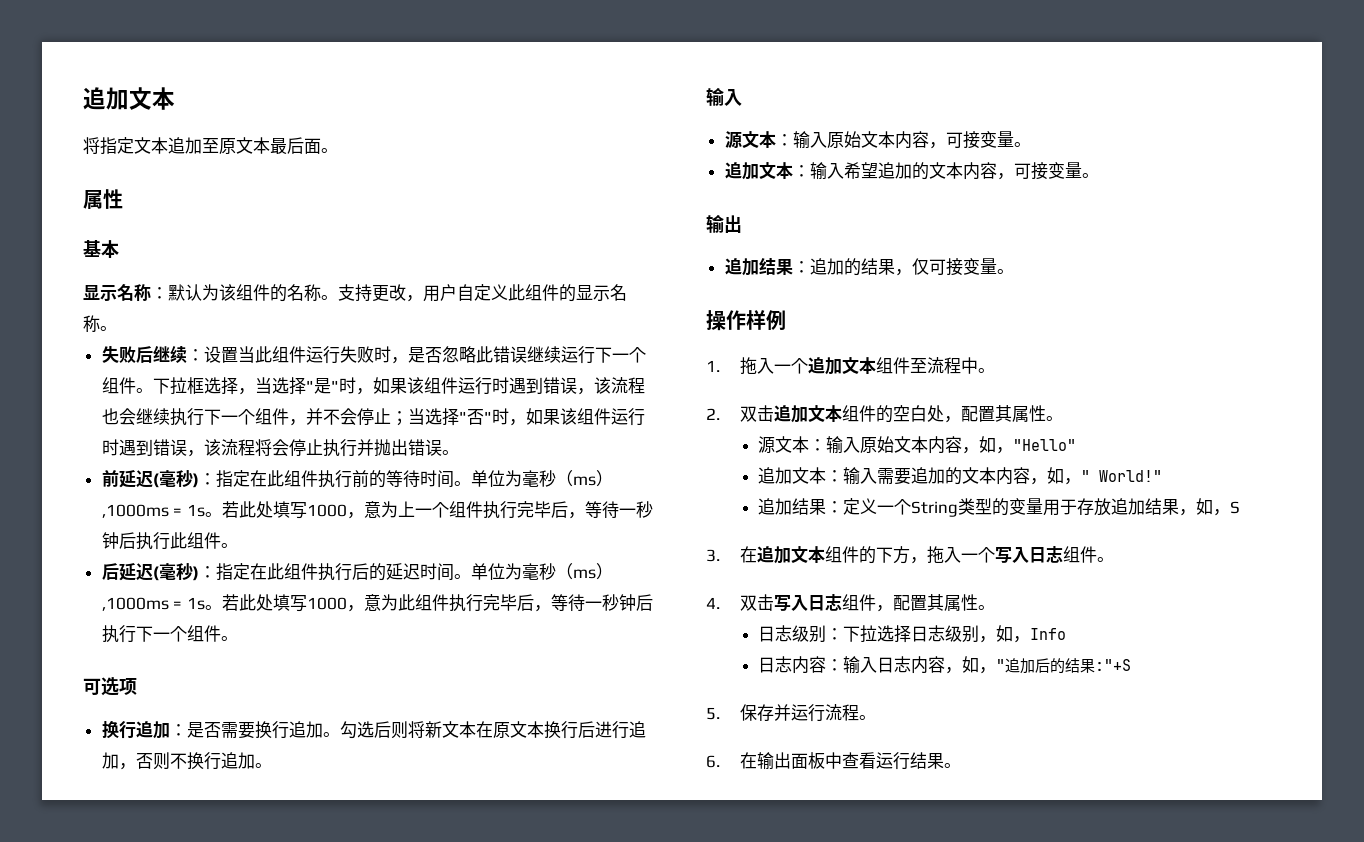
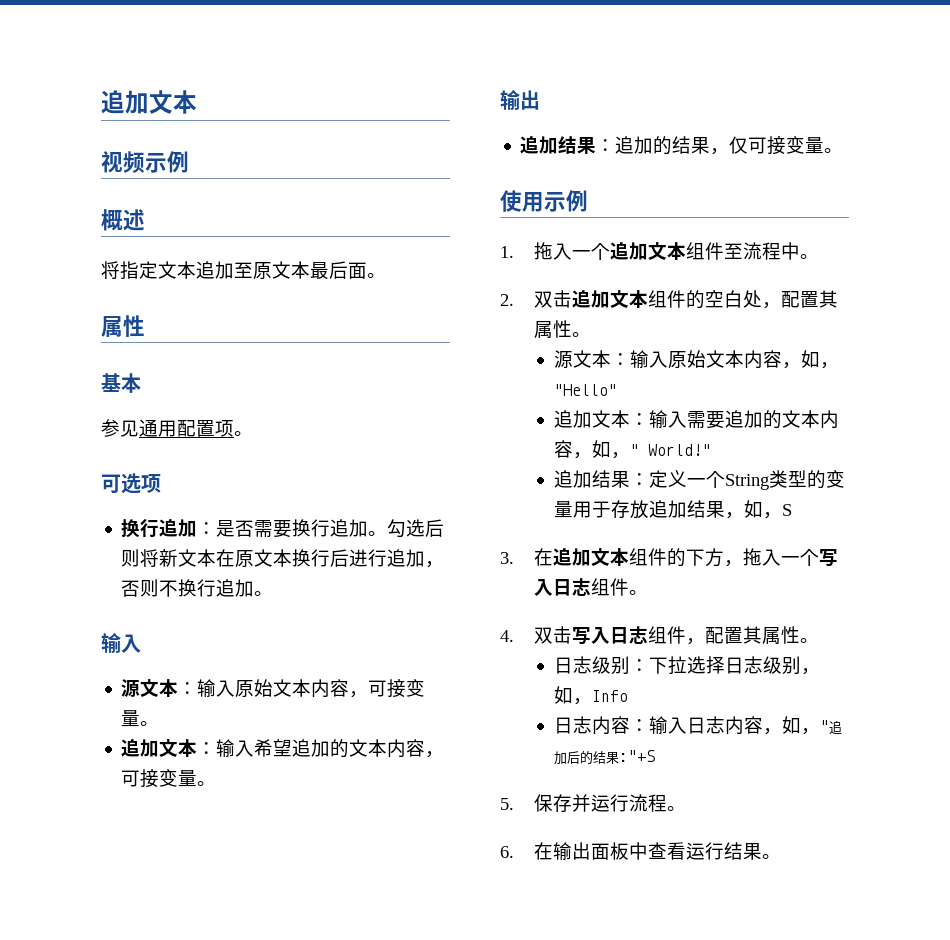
[83,87,175,110] 追加文本 -> [101,90,197,114] [101,151,189,173] [101,209,145,231] 追加文本 // 视频示例 // 概述
[83,284,627,302] [83,315,117,332] [101,345,646,364] [101,377,645,395] [101,408,645,426] [101,439,459,457] [101,470,613,488] [101,501,653,519] [101,532,238,550] [101,563,613,581] [101,594,653,612] [101,625,221,643] 显示名称：默认为该组件的名称。支持更改，用户自定义此组件的显示名称。 // 失败后继续：设置当此组件运行失败时，是否忽略此错误继续运行下一个组件。下拉框选择，当选择"是"时，如果该组件运行时遇到错误，该流程也会继续执行下一个组件，并不会停止；当选择"否"时，如果该组件运行时遇到错误，该流程将会停止执行并抛出错误。 // 前延迟(毫秒)：指定在此组件执行前的等待时间。单位为毫秒（ms）,1000ms = 1s。若此处填写1000，意为上一个组件执行完毕后，等待一秒钟后执行此组件。 // 后延迟(毫秒)：指定在此组件执行后的延迟时间。单位为毫秒（ms）,1000ms = 1s。若此处填写1000，意为此组件执行完毕后，等待一秒钟后执行下一个组件 -> [101,419,234,437] 参见通用配置项
[706,310,766,331] 操作样 -> [500,190,566,212] 使用示

